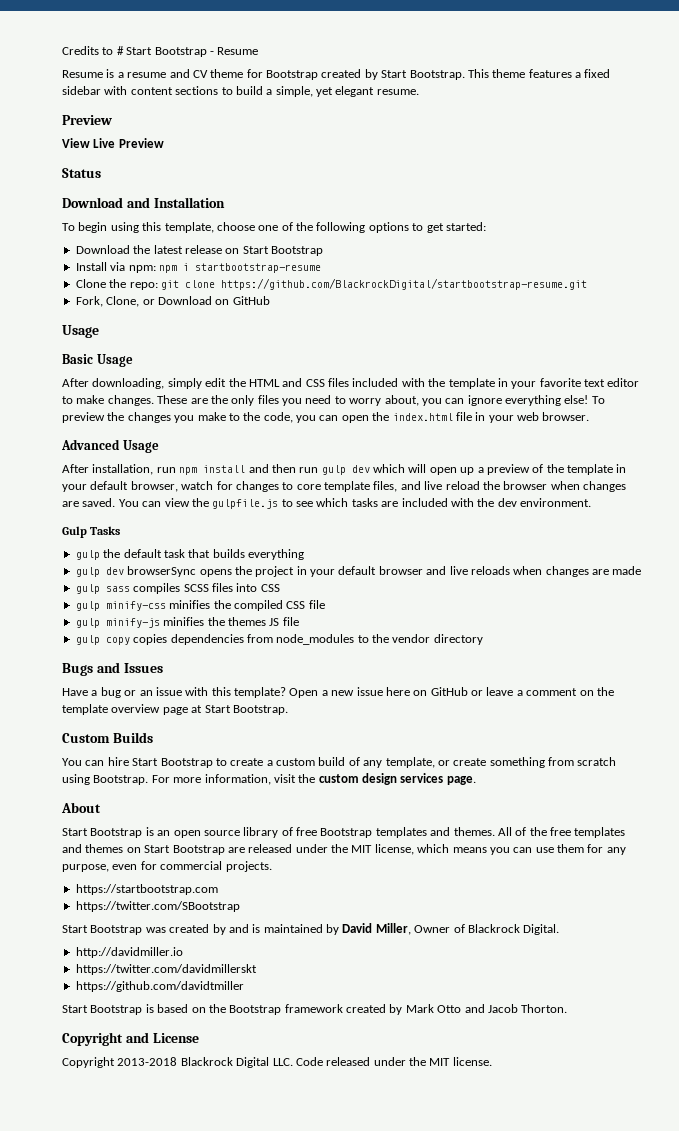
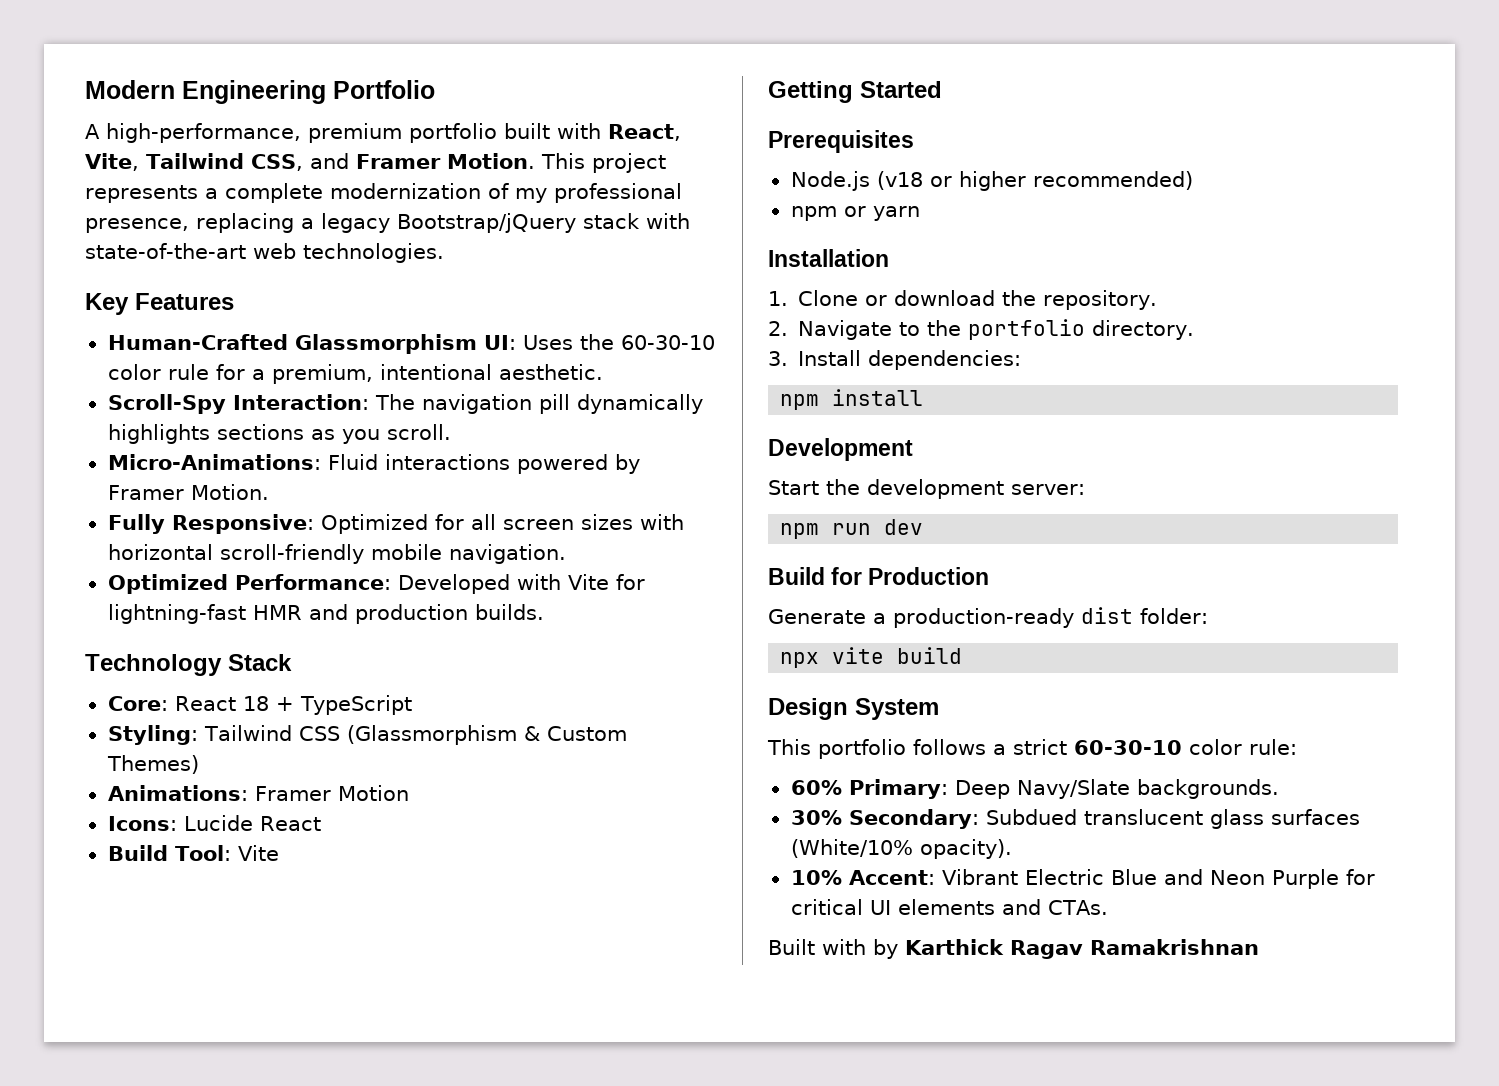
[62,46,259,57] [62,69,611,80] [62,86,419,97] [62,115,112,125] [62,138,164,148] [62,168,101,178] [62,197,225,208] [62,222,486,233] [75,245,323,256] [75,262,321,273] [75,278,587,290] [75,296,270,307] [62,325,99,338] [62,354,133,367] [62,378,640,389] [62,395,605,406] [62,412,590,423] [61,439,159,453] [62,464,627,475] [62,481,626,492] [62,498,591,509] [62,526,121,538] [75,549,304,560] [75,566,642,577] [75,583,280,594] [75,600,325,611] [75,617,299,628] [75,634,483,645] [62,662,163,676] [62,687,614,698] [62,704,288,715] [62,732,153,743] [62,757,617,768] [62,773,476,785] [61,802,101,813] [62,827,626,838] [62,844,626,855] [62,861,272,872] [75,884,218,895] [75,901,240,912] [62,923,560,935] [75,947,183,958] [75,964,257,975] [75,981,244,992] [62,1004,568,1015] [62,1032,199,1046] [62,1057,492,1068] Credits to # Start Bootstrap - Resume // Resume is a resume and CV theme for Bootstrap created by Start Bootstrap. This theme features a fixed sidebar with content sections to build a simple, yet elegant resume. // Preview // View Live Preview // Status // Download and Installation // To begin using this template, choose one of the following options to get started: // Download the latest release on Start Bootstrap // Install via npm: npm i startbootstrap-resume // Clone the repo: git clone https://github.com/BlackrockDigital/startbootstrap-resume.git // Fork, Clone, or Download on GitHub // Usage // Basic Usage // After downloading, simply edit the HTML and CSS files included with the template in your favorite text editor to make changes. These are the only files you need to worry about, you can ignore everything else! To preview the changes you make to the code, you can open the index.html file in your web browser. // Advanced Usage // After installation, run npm install and then run gulp dev which will open up a preview of the template in your default browser, watch for changes to core template files, and live reload the browser when changes are saved. You can view the gulpfile.js to see which tasks are included with the dev environment. // Gulp Tasks // gulp the default task that builds everything // gulp dev browserSync opens the project in your default browser and live reloads when changes are made // gulp sass compiles SCSS files into CSS // gulp minify-css minifies the compiled CSS file // gulp minify-js minifies the themes JS file // gulp copy copies dependencies from node_modules to the vendor directory // Bugs and Issues // Have a bug or an issue with this template? Open a new issue here on GitHub or leave a comment on the template overview page at Start Bootstrap. // Custom Builds // You can hire Start Bootstrap to create a custom build of any template, or create something from scratch using Bootstrap. For more information, visit the custom design services page. // About // Start Bootstrap is an open source library of free Bootstrap templates and themes. All of the free templates and themes on Start Bootstrap are released under the MIT license, which means you can use them for any purpose, even for commercial projects. // https://startbootstrap.com // https://twitter.com/SBootstrap // Start Bootstrap was created by and is maintained by David Miller, Owner of Blackrock Digital. // http://davidmiller.io // https://twitter.com/davidmillerskt // https://github.com/davidtmiller // Start Bootstrap is based on the Bootstrap framework created by Mark Otto and Jacob Thorton. // Copyright and License // Copyright 2013-2018 Blackrock Digital LLC. Code released under the MIT license. -> [85,80,435,104] [85,123,681,143] [85,153,666,173] [85,183,682,203] [85,213,690,233] [85,243,444,263] [85,293,234,315] [107,334,715,354] [107,364,603,384] [107,394,703,414] [107,424,451,444] [107,454,640,474] [107,484,269,500] [107,514,684,534] [107,544,566,564] [107,574,645,594] [107,604,544,624] [85,654,292,676] [107,695,413,715] [107,725,627,745] [106,755,199,774] [107,785,409,801] [107,815,321,831] [107,845,279,861] [768,81,942,103] [768,130,914,153] [790,171,1193,191] [790,206,920,221] [768,249,889,267] [768,290,1158,310] [768,319,1195,340] [768,350,1022,370] [780,389,924,410] [768,438,913,461] [768,479,1085,499] [780,519,924,539] [768,567,990,585] [768,607,1208,628] [780,647,963,668] [768,698,939,720] [767,739,1297,759] [790,779,1279,799] [790,809,1360,829] [790,839,1012,859] [790,869,1375,889] [790,899,1108,915] [768,939,1259,959] Modern Engineering Portfolio // A high-performance, premium portfolio built with React, Vite, Tailwind CSS, and Framer Motion. This project represents a complete modernization of my professional presence, replacing a legacy Bootstrap/jQuery stack with state-of-the-art web technologies. // Key Features // Human-Crafted Glassmorphism UI: Uses the 60-30-10 color rule for a premium, intentional aesthetic. // Scroll-Spy Interaction: The navigation pill dynamically highlights sections as you scroll. // Micro-Animations: Fluid interactions powered by Framer Motion. // Fully Responsive: Optimized for all screen sizes with horizontal scroll-friendly mobile navigation. // Optimized Performance: Developed with Vite for lightning-fast HMR and production builds. // Technology Stack // Core: React 18 + TypeScript // Styling: Tailwind CSS (Glassmorphism & Custom Themes) // Animations: Framer Motion // Icons: Lucide React // Build Tool: Vite // Getting Started // Prerequisites // Node.js (v18 or higher recommended) // npm or yarn // Installation // 1. Clone or download the repository. // 2. Navigate to the portfolio directory. // 3. Install dependencies: // npm install // Development // Start the development server: // npm run dev // Build for Production // Generate a production-ready dist folder: // npx vite build // Design System // This portfolio follows a strict 60-30-10 color rule: // 60% Primary: Deep Navy/Slate backgrounds. // 30% Secondary: Subdued translucent glass surfaces (White/10% opacity). // 10% Accent: Vibrant Electric Blue and Neon Purple for critical UI elements and CTAs. // Built with by Karthick Ragav Ramakrishnan

